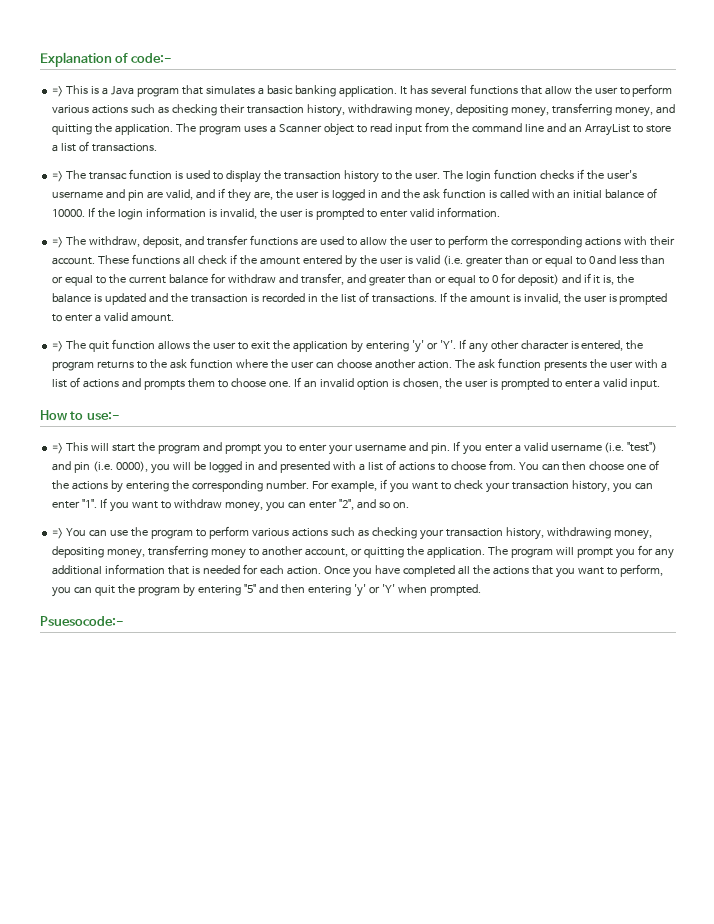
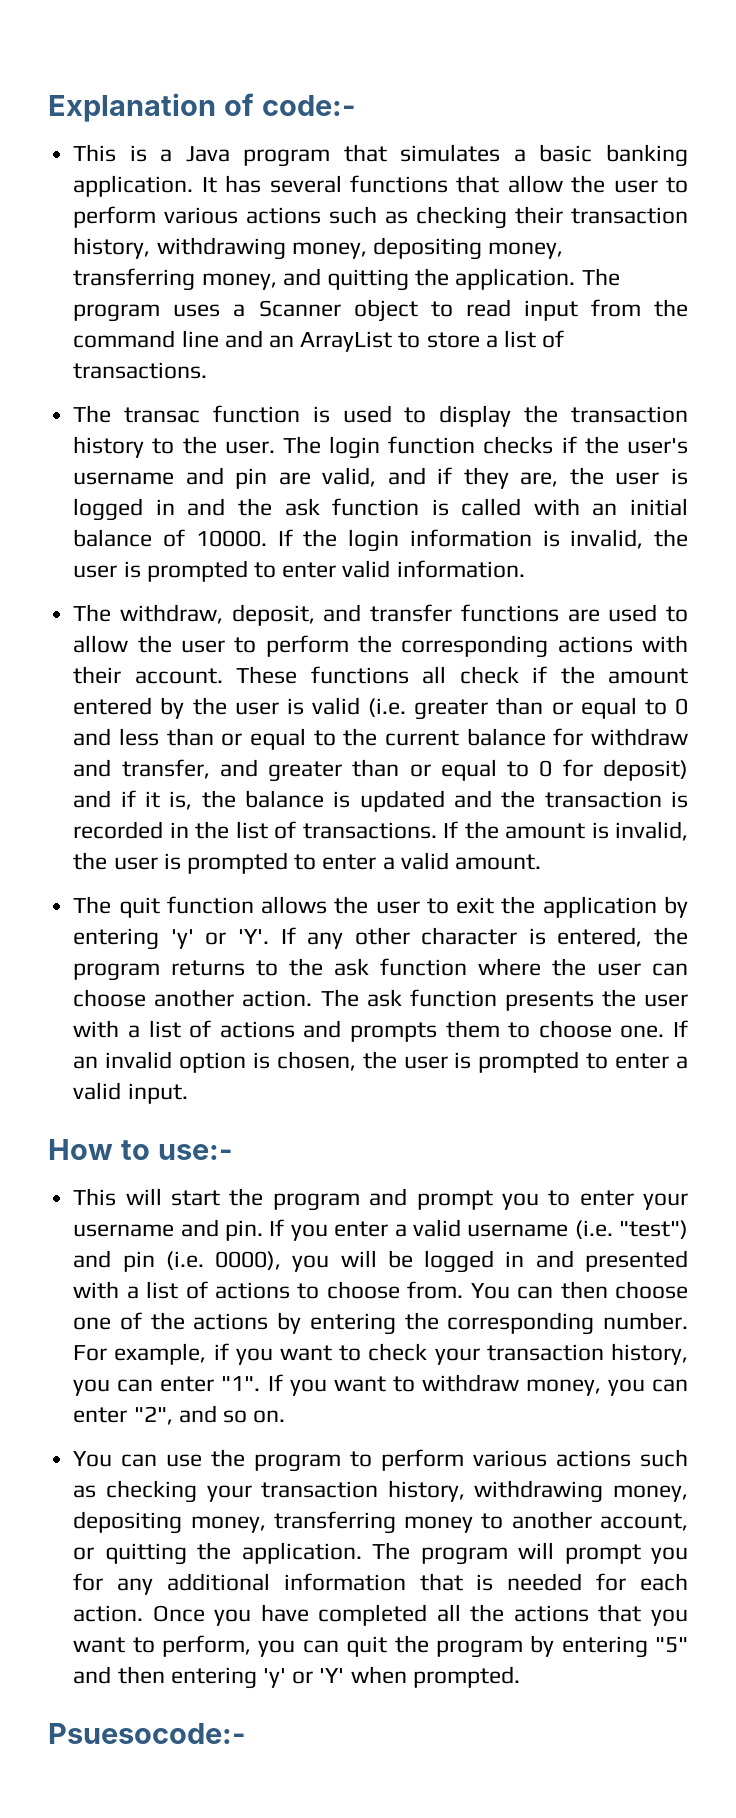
[52,86,64,97] => -> (356, 105) none
[52,171,64,182] => -> (208, 370) none
[52,237,64,248] => -> (525, 569) none
[52,341,64,352] => -> (541, 862) none
[52,443,64,454] => -> (233, 1152) none
[52,528,64,539] => -> (286, 1416) none

